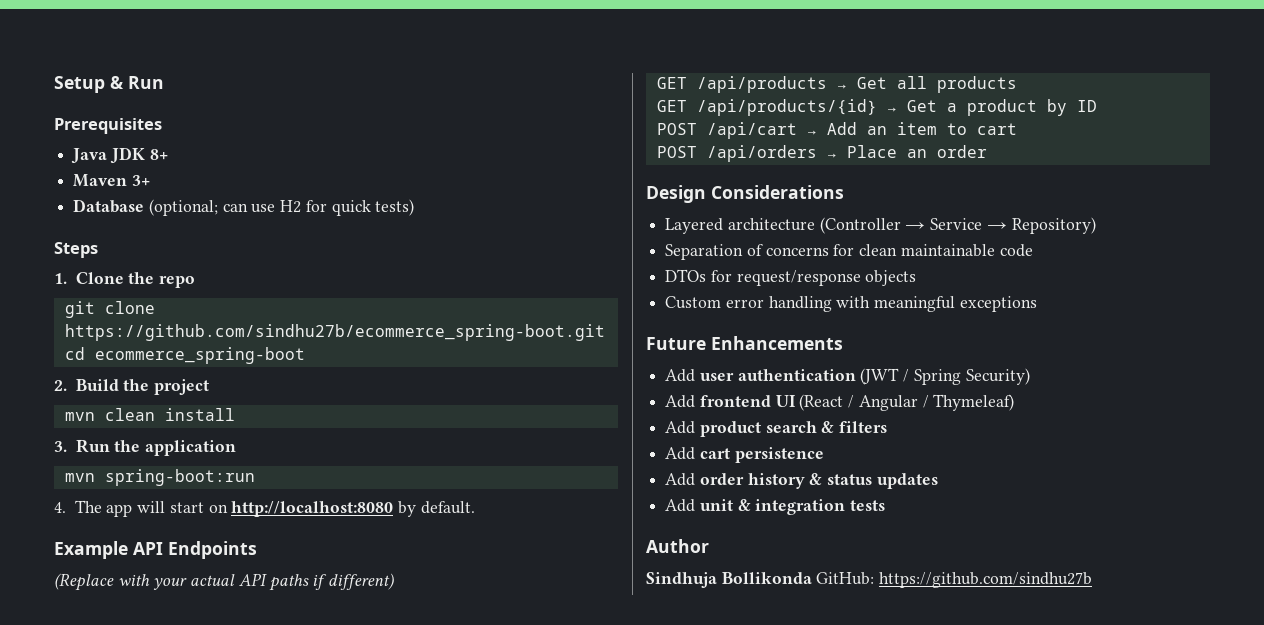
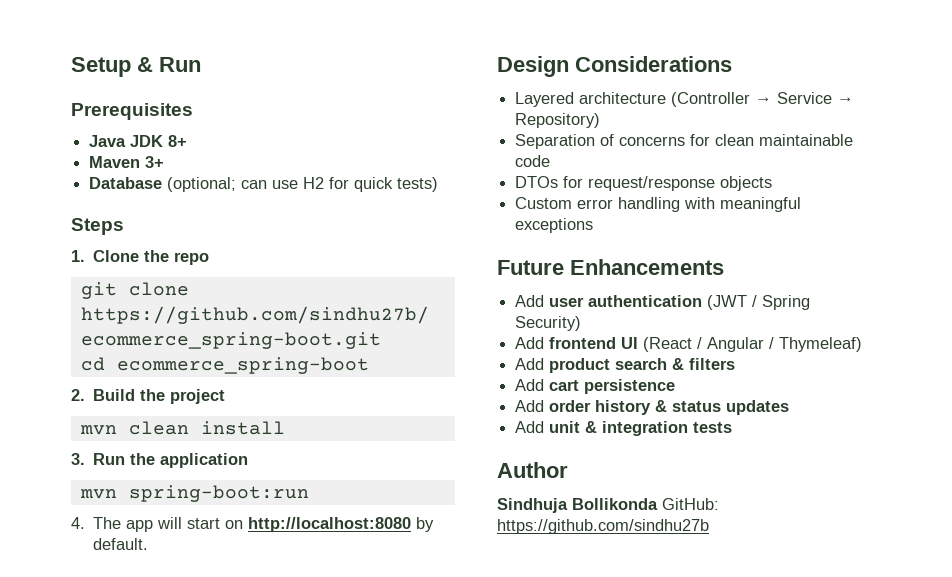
[54,541,257,559] [54,573,395,591] [656,76,1017,93] [656,99,1097,116] [656,122,1017,139] [656,145,987,162] // Example API Endpoints // (Replace with your actual API paths if different) // GET /api/products → Get all products // GET /api/products/{id} → Get a product by ID // POST /api/cart → Add an item to cart // POST /api/orders → Place an order -> (149, 544) none

